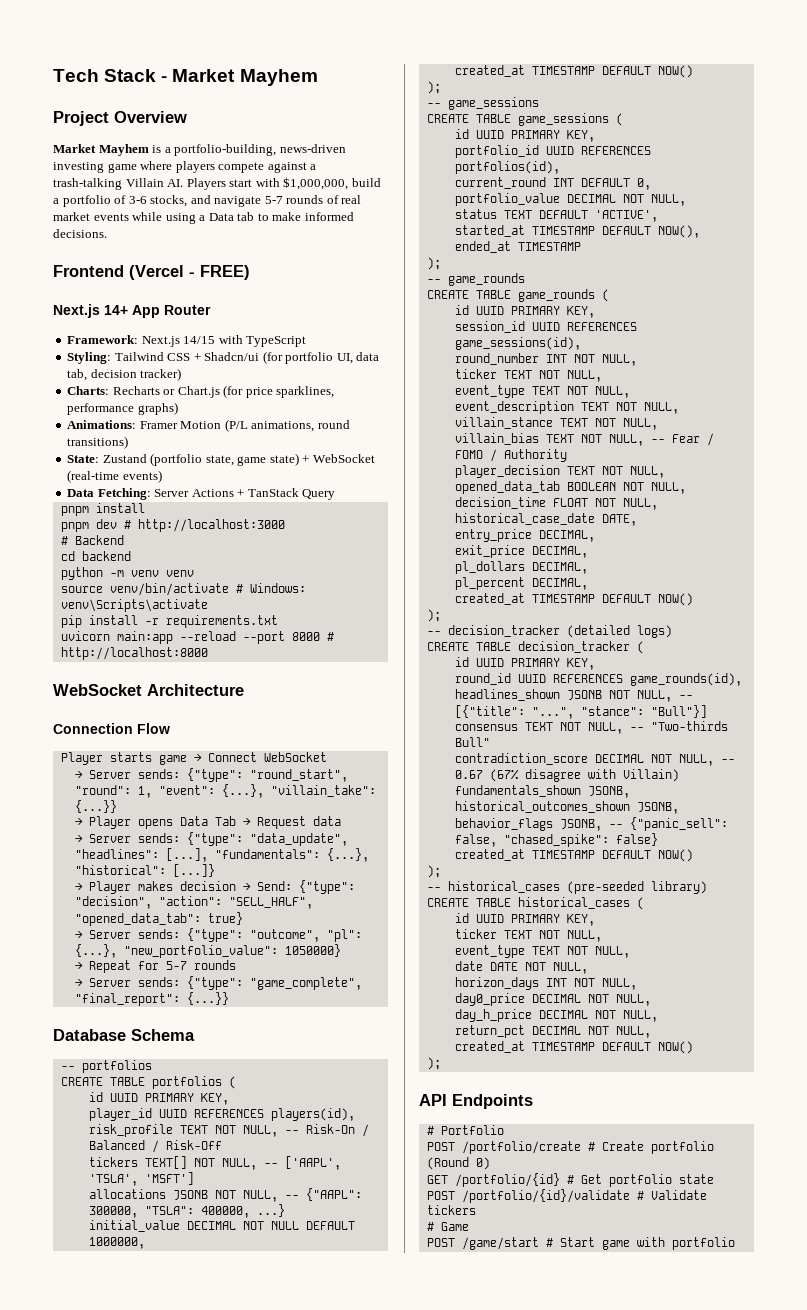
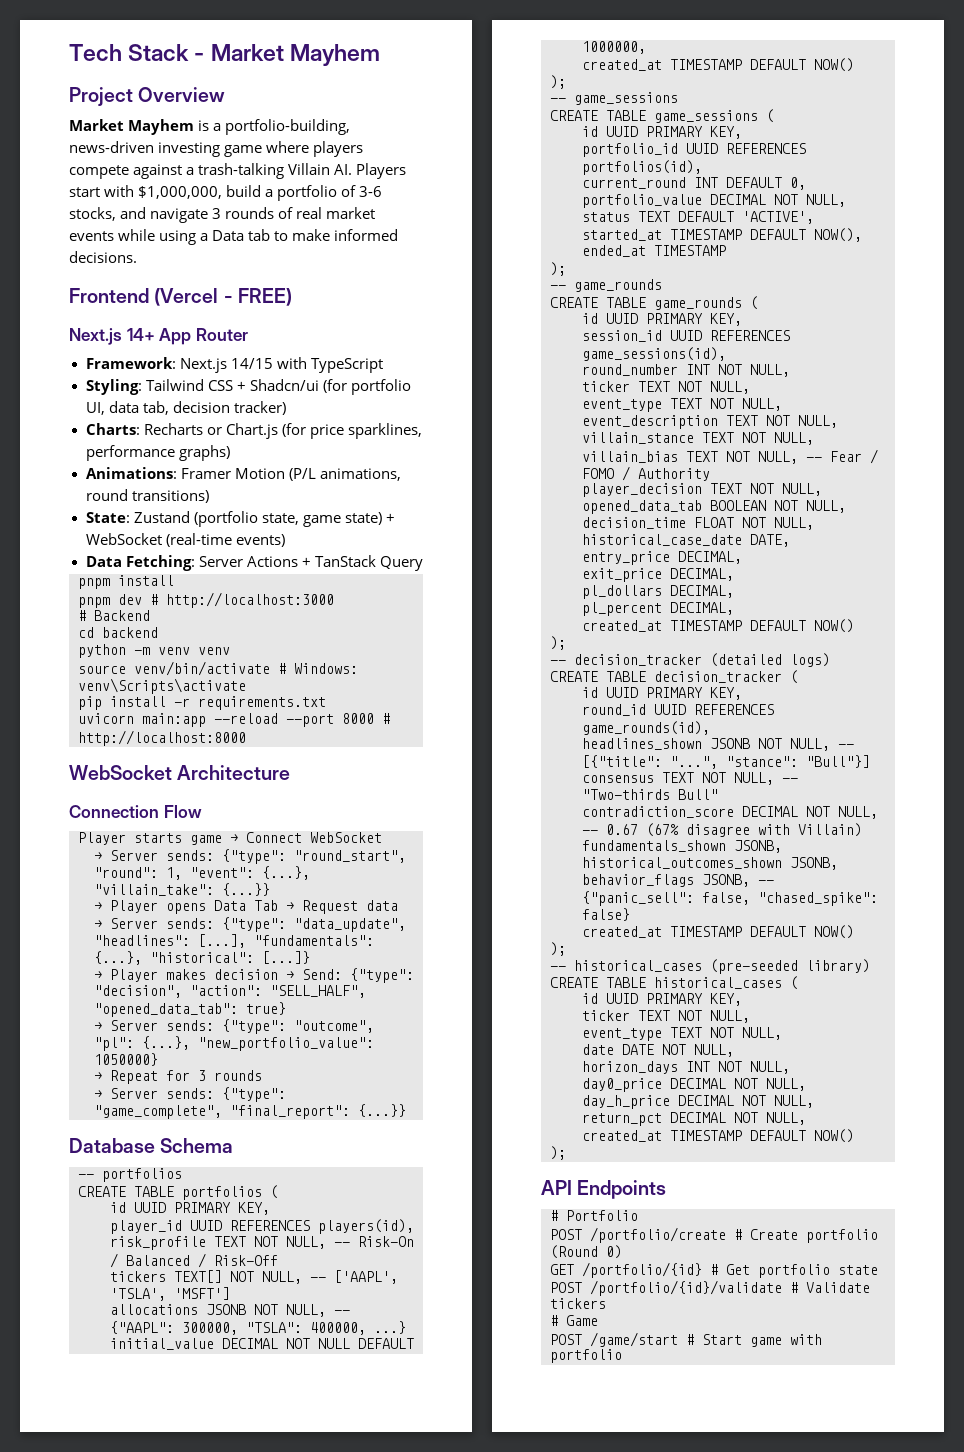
[264,196,283,204] 5-7 -> [212,208,222,219] 3
[165,961,187,970] 5-7 -> [198,1070,206,1081] 3

